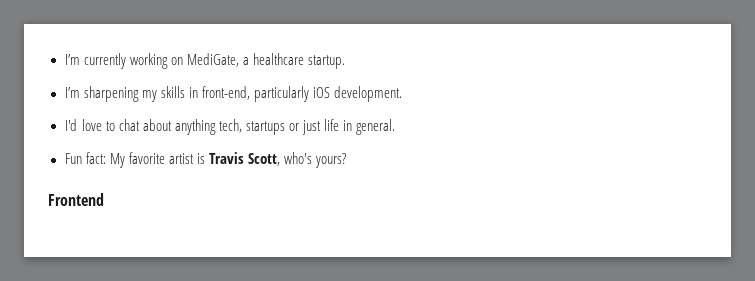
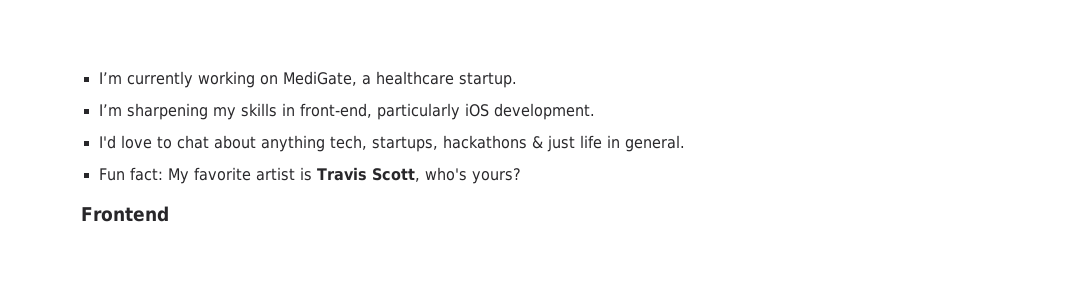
[245,121,299,135] startups or -> [371,135,543,152] startups, hackathons &

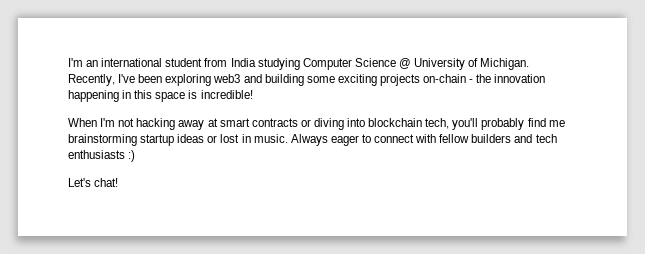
[98,71,517,88] [98,103,595,120] [98,135,685,152] [98,167,521,184] [81,206,169,222] I’m currently working on MediGate, a healthcare startup. // I’m sharpening my skills in front-end, particularly iOS development. // I'd love to chat about anything tech, startups, hackathons & just life in general. // Fun fact: My favorite artist is Travis Scott, who's yours? // Frontend -> [68,58,530,70] [68,74,546,86] [68,90,253,102] [68,118,565,130] [68,134,557,146] [68,150,136,162] [68,178,119,187] I'm an international student from India studying Computer Science @ University of Michigan. Recently, I've been exploring web3 and building some exciting projects on-chain - the innovation happening in this space is incredible! // When I'm not hacking away at smart contracts or diving into blockchain tech, you'll probably find me brainstorming startup ideas or lost in music. Always eager to connect with fellow builders and tech enthusiasts :) // Let's chat!

